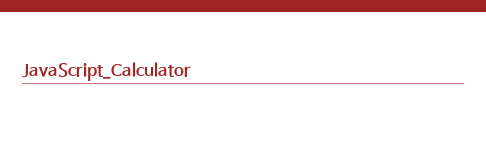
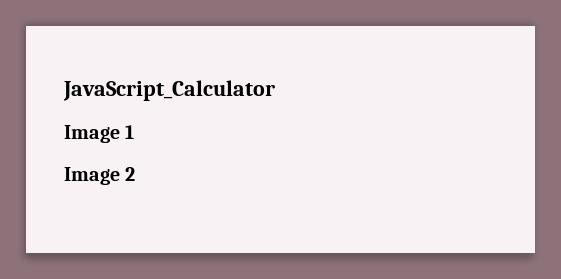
(191, 71) none -> [64,125,135,143] [64,167,136,185] // Image 1 // Image 2

